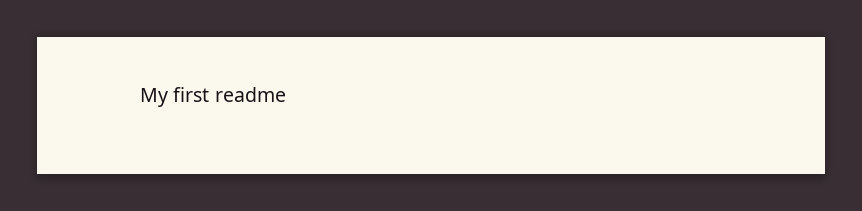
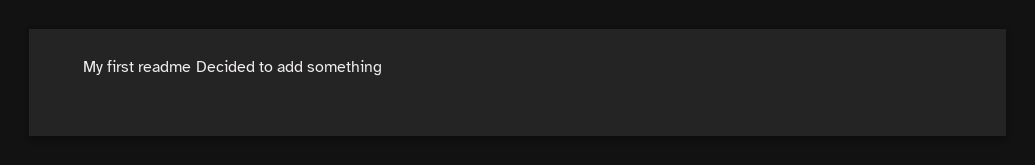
(286, 94) none -> [195,60,383,76] Decided to add something

